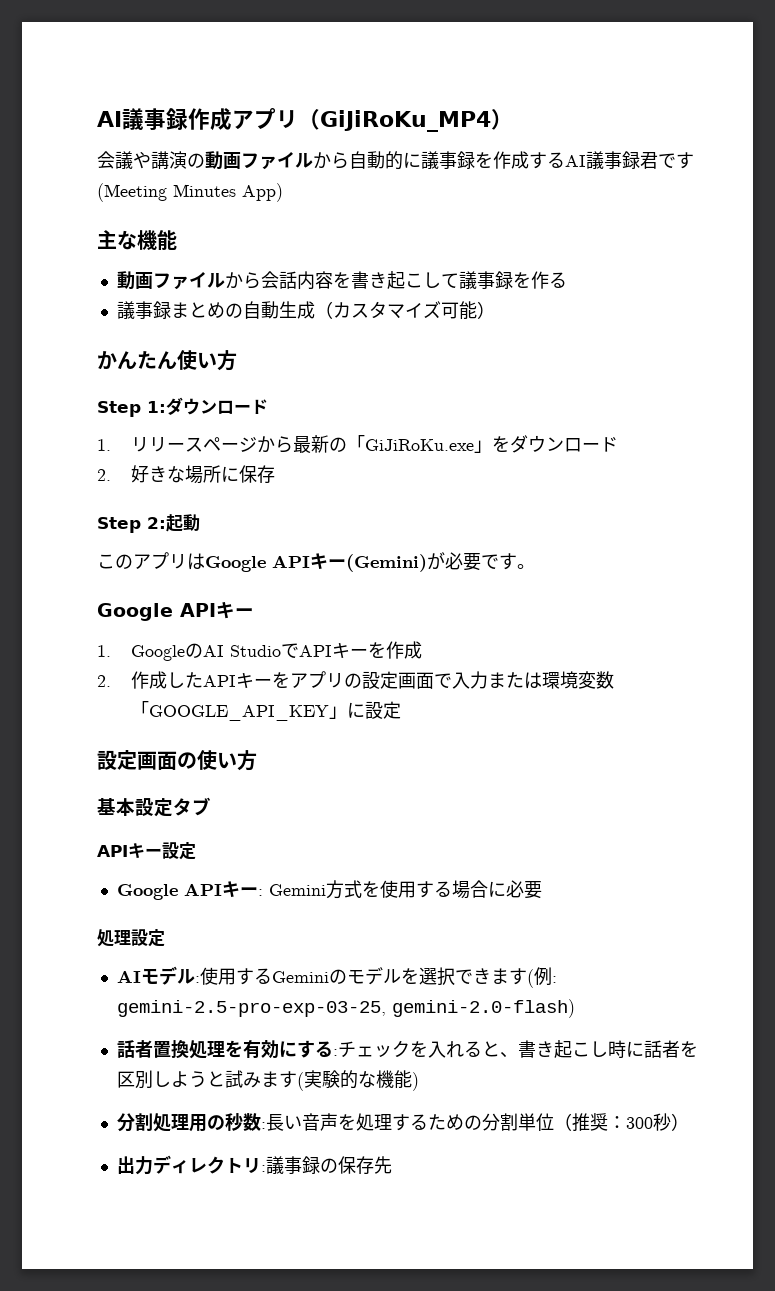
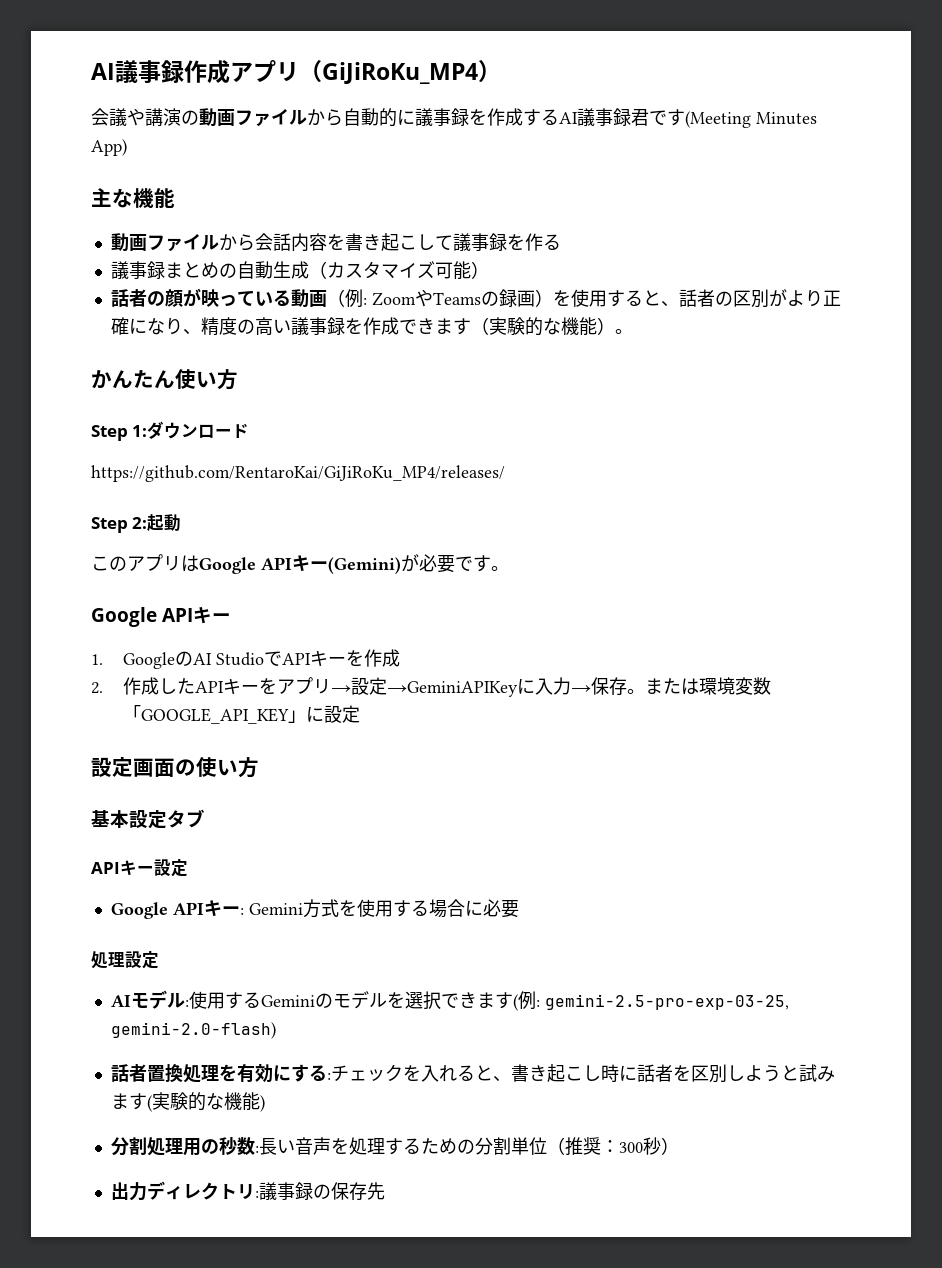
(495, 310) none -> [110,288,841,308] [110,317,633,336] // 話者の顔が映っている動画（例: ZoomやTeamsの録画）を使用すると、話者の区別がより正確になり、精度の高い議事録を作成できます（実験的な機能）。
[97,435,619,453] [97,465,276,484] 1.リリースページから最新の「GiJiRoKu.exe」をダウンロード // 2.好きな場所に保存 -> [91,465,505,482] https://github.com/RentaroKai/GiJiRoKu_MP4/releases/
[344,671,489,689] の設定画面で入力 -> [331,677,646,697] →設定→GeminiAPIKeyに入力→保存。

